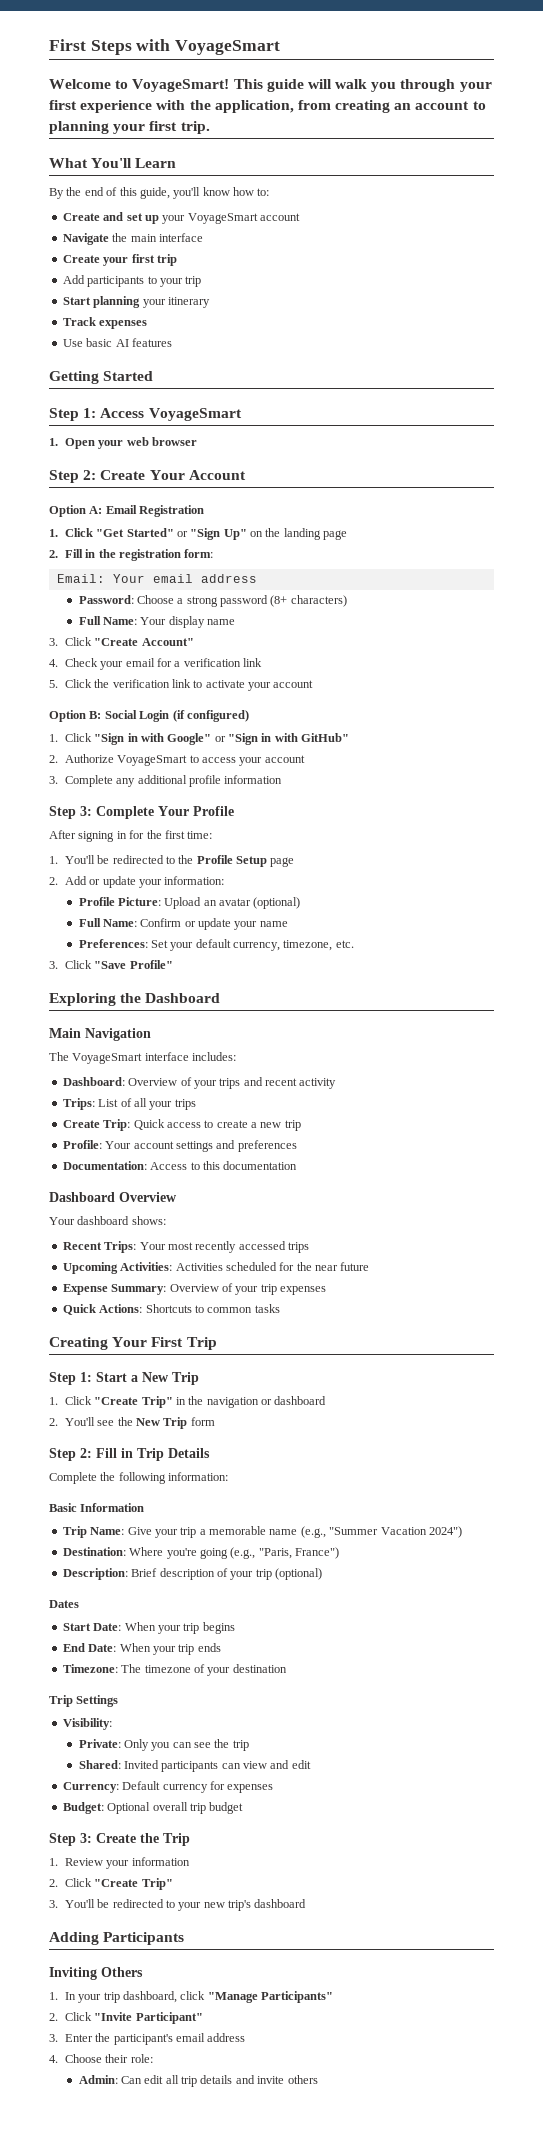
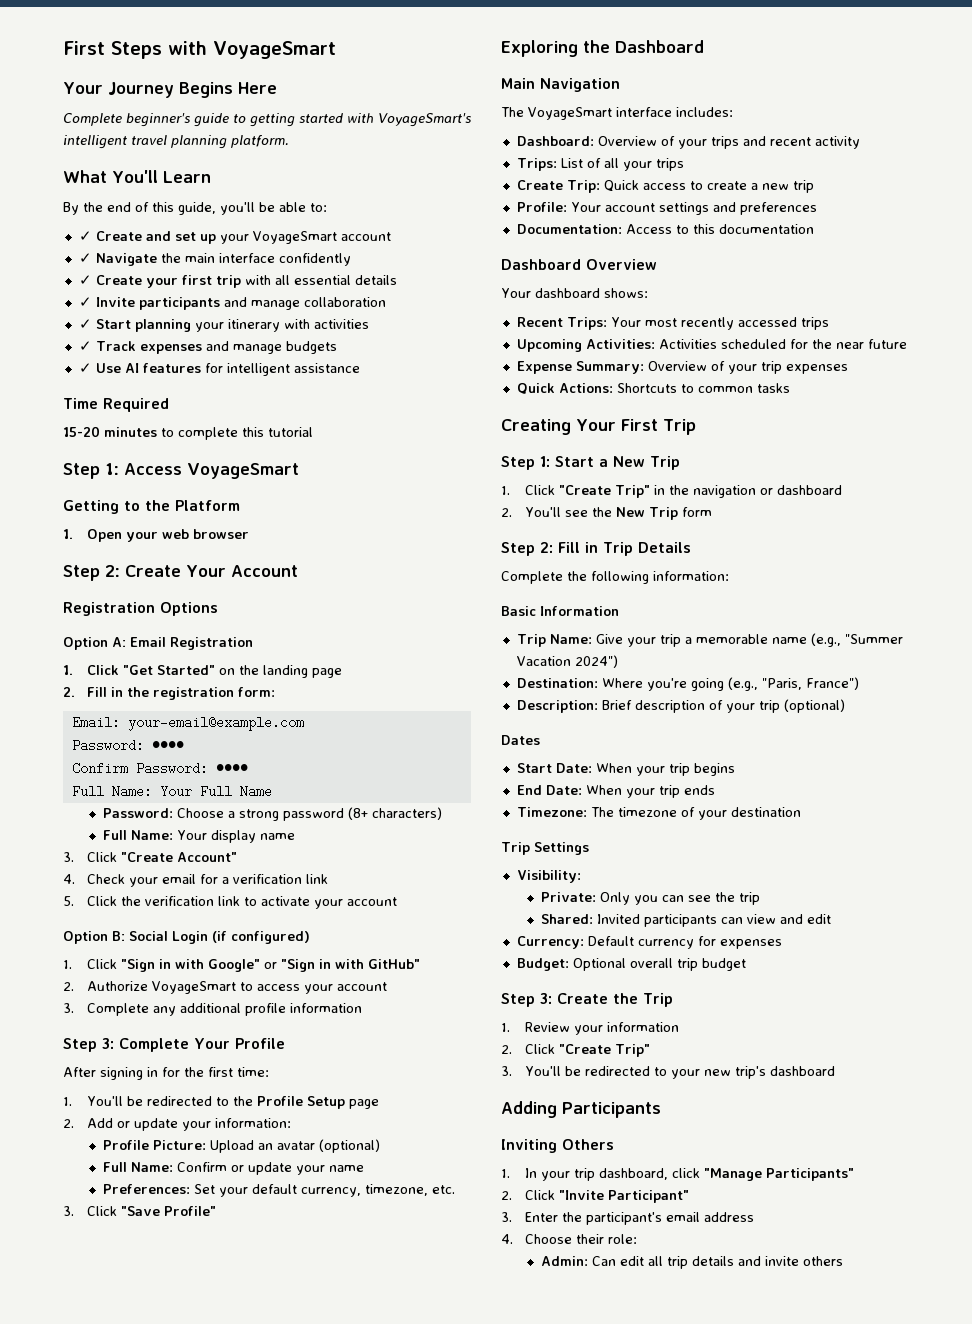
[49,79,492,92] [49,100,486,113] [49,121,210,134] Welcome to VoyageSmart! This guide will walk you through your first experience with the application, from creating an account to planning your first trip. -> [63,82,277,98] [63,113,471,127] [63,135,289,149] Your Journey Begins Here // Complete beginner's guide to getting started with VoyageSmart's intelligent travel planning platform.
[202,187,254,196] know how -> [259,202,306,212] be able
(270, 192) none -> [78,231,92,241] ✓
(300, 217) none -> [78,253,92,263] ✓
(203, 237) // -> [278,253,351,266] [78,275,92,285] confidently // ✓
[62,275,202,287] // Add participants to your trip // -> [244,275,397,285] [78,297,386,310] [78,319,92,329] with all essential details // ✓ Invite participants and manage collaboration // ✓
(210, 302) // -> [283,319,369,329] [78,341,92,351] with activities // ✓
[62,338,172,347] [49,371,154,384] // Use basic AI features // Getting Started -> [205,341,337,354] [78,363,360,376] [63,398,169,412] [63,426,313,440] and manage budgets // ✓ Use AI features for intelligent assistance // Time Required // 15-20 minutes to complete this tutorial
(242, 414) none -> [63,500,240,514] // Getting to the Platform
(246, 475) none -> [63,602,218,616] // Registration Options
[176,528,247,540] or "Sign Up" -> (215, 670) none
[112,574,257,583] Your email address -> [127,716,304,731] [71,739,184,752] [71,762,248,775] [71,785,272,798] your-email@example.com // Password: •••• // Confirm Password: •••• // Full Name: Your Full Name

